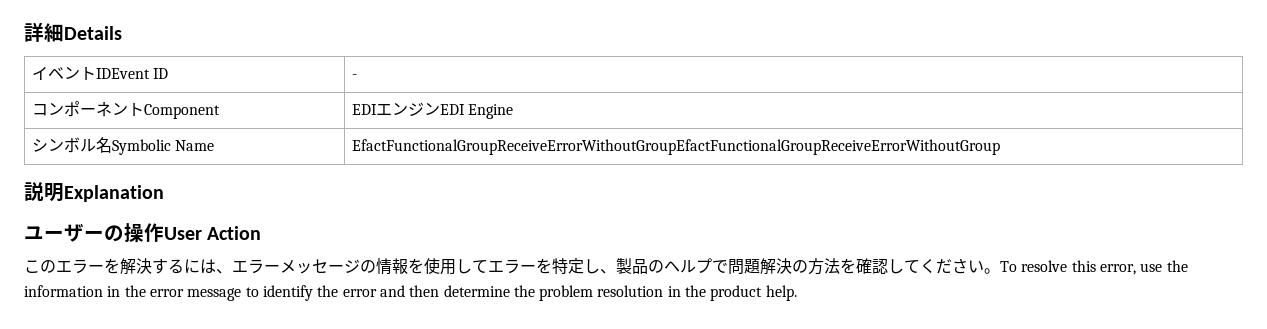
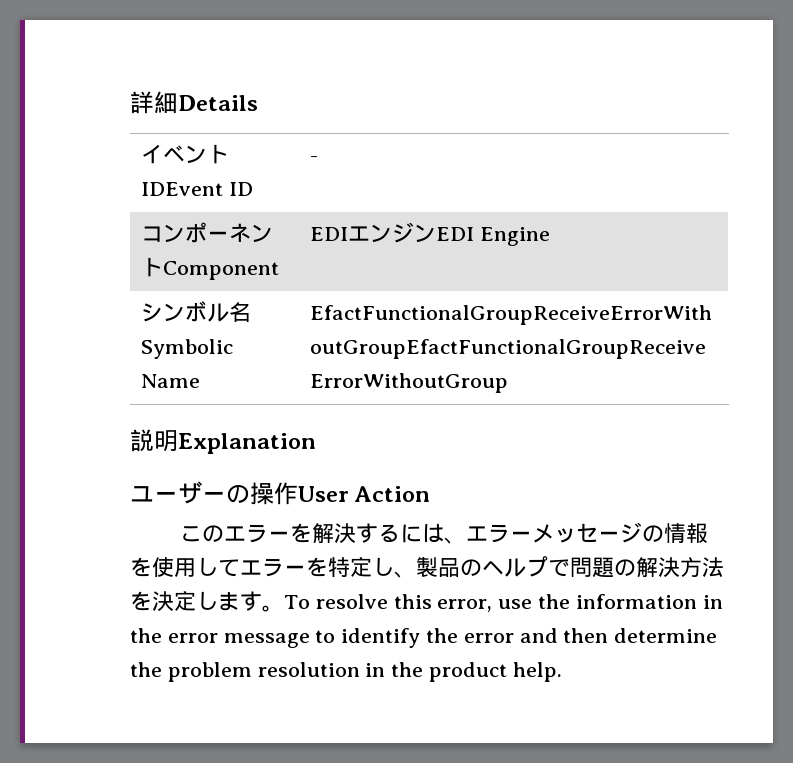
[760,258,984,275] 解決の方法を確認してください -> [614,557,724,578] [130,591,262,611] の解決方法を決定します

